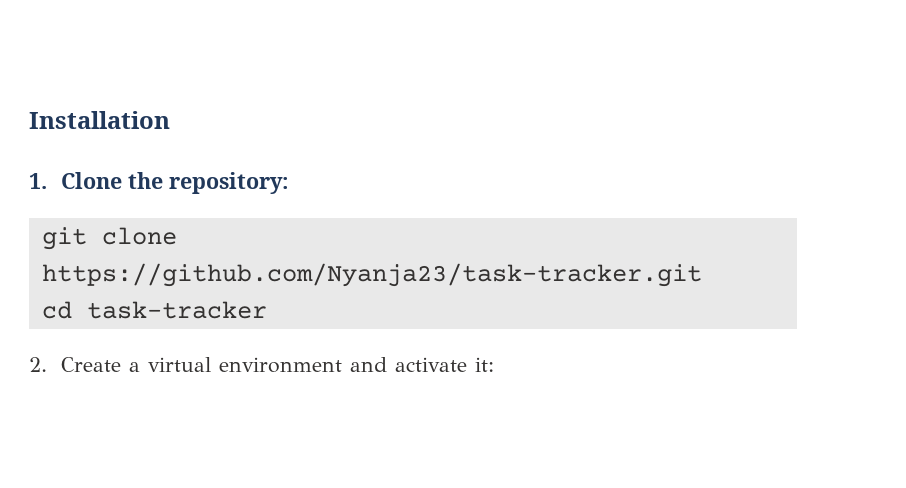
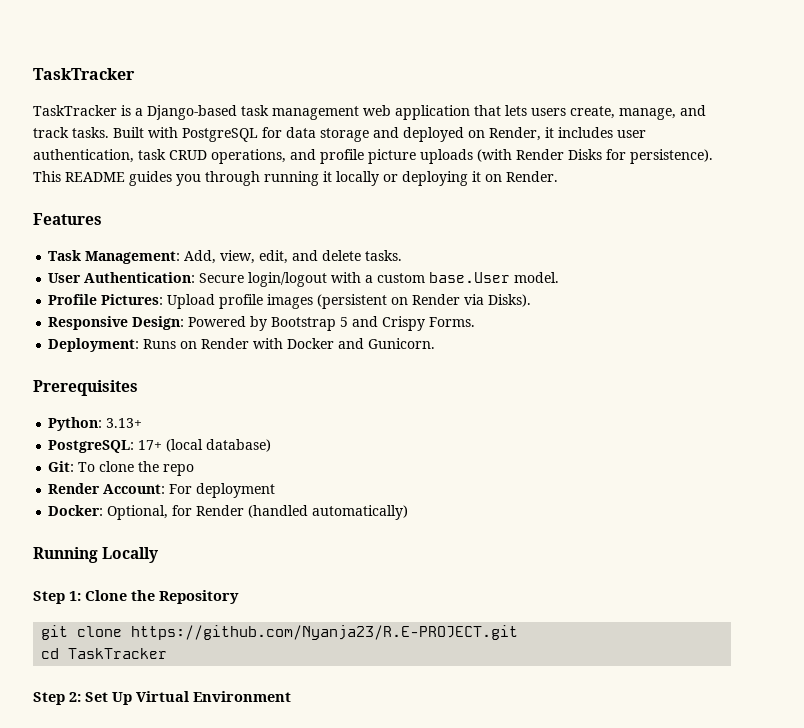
[29,111,170,129] [29,173,47,189] Installation // 1. -> [33,68,135,80] [33,105,706,120] [33,127,646,142] [33,149,713,164] [33,171,558,186] [33,213,102,225] [48,250,403,264] [48,272,560,287] [48,294,532,309] [48,316,476,331] [48,338,436,352] [33,380,138,396] [48,417,143,431] [48,439,272,453] [48,461,195,476] [48,483,276,498] [48,505,409,520] [33,547,159,563] [33,591,81,604] TaskTracker // TaskTracker is a Django-based task management web application that lets users create, manage, and track tasks. Built with PostgreSQL for data storage and deployed on Render, it includes user authentication, task CRUD operations, and profile picture uploads (with Render Disks for persistence). This README guides you through running it locally or deploying it on Render. // Features // Task Management: Add, view, edit, and delete tasks. // User Authentication: Secure login/logout with a custom base.User model. // Profile Pictures: Upload profile images (persistent on Render via Disks). // Responsive Design: Powered by Bootstrap 5 and Crispy Forms. // Deployment: Runs on Render with Docker and Gunicorn. // Prerequisites // Python: 3.13+ // PostgreSQL: 17+ (local database) // Git: To clone the repo // Render Account: For deployment // Docker: Optional, for Render (handled automatically) // Running Locally // Step 1:
[169,172,290,194] repository: -> [159,590,239,604] Repository
[41,263,702,287] https://github.com/Nyanja23/task-tracker.git -> [131,625,519,640] https://github.com/Nyanja23/R.E-PROJECT.git
[86,301,267,319] [29,357,495,373] task-tracker // 2. Create a virtual environment and activate it: -> [68,648,168,659] [33,691,291,705] TaskTracker // Step 2: Set Up Virtual Environment

